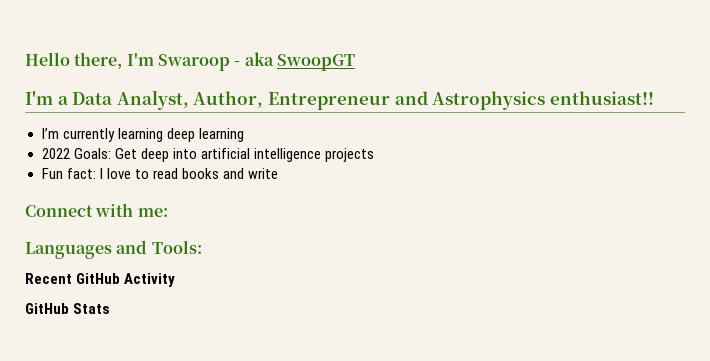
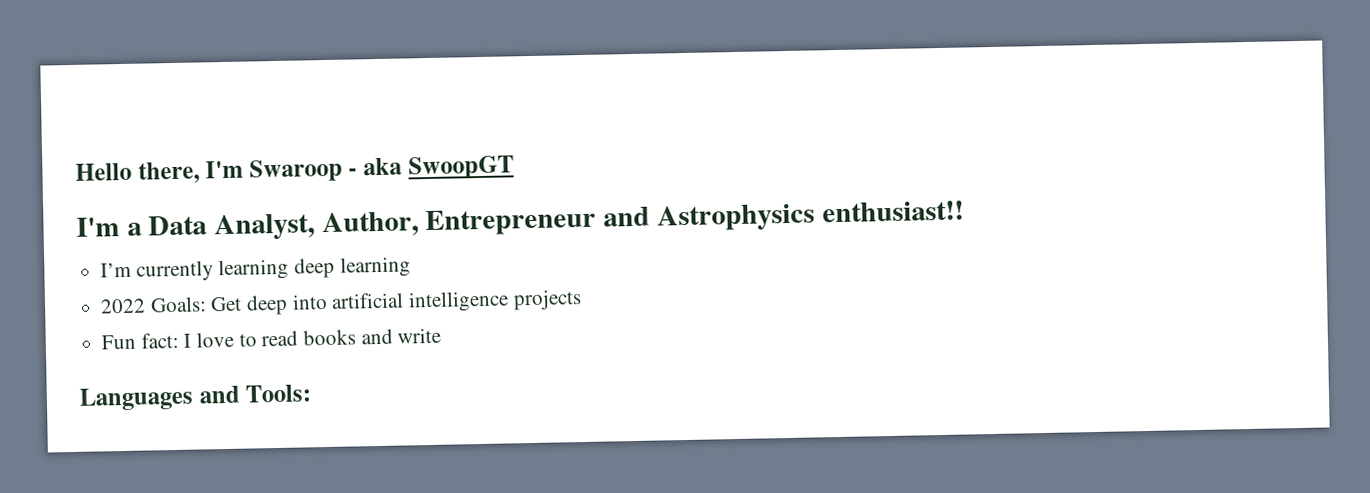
[25,203,168,217] // Connect with me: -> (442, 335) none
[25,273,176,287] [25,303,111,314] // Recent GitHub Activity // GitHub Stats -> (312, 393) none

